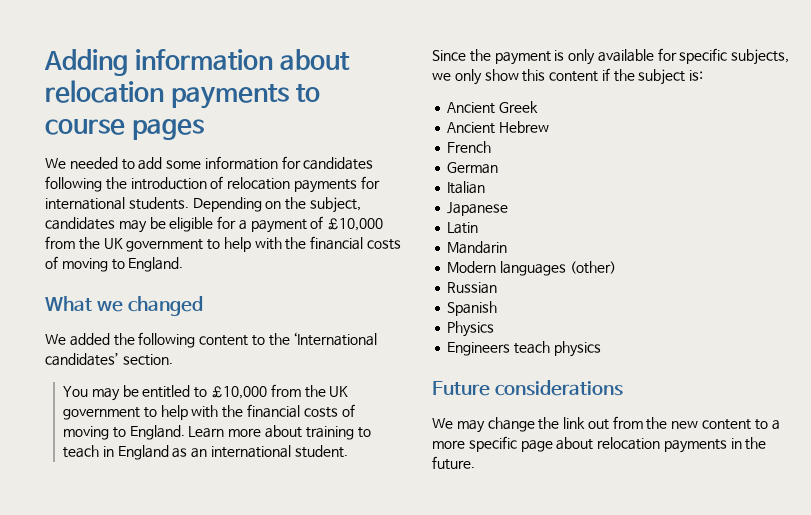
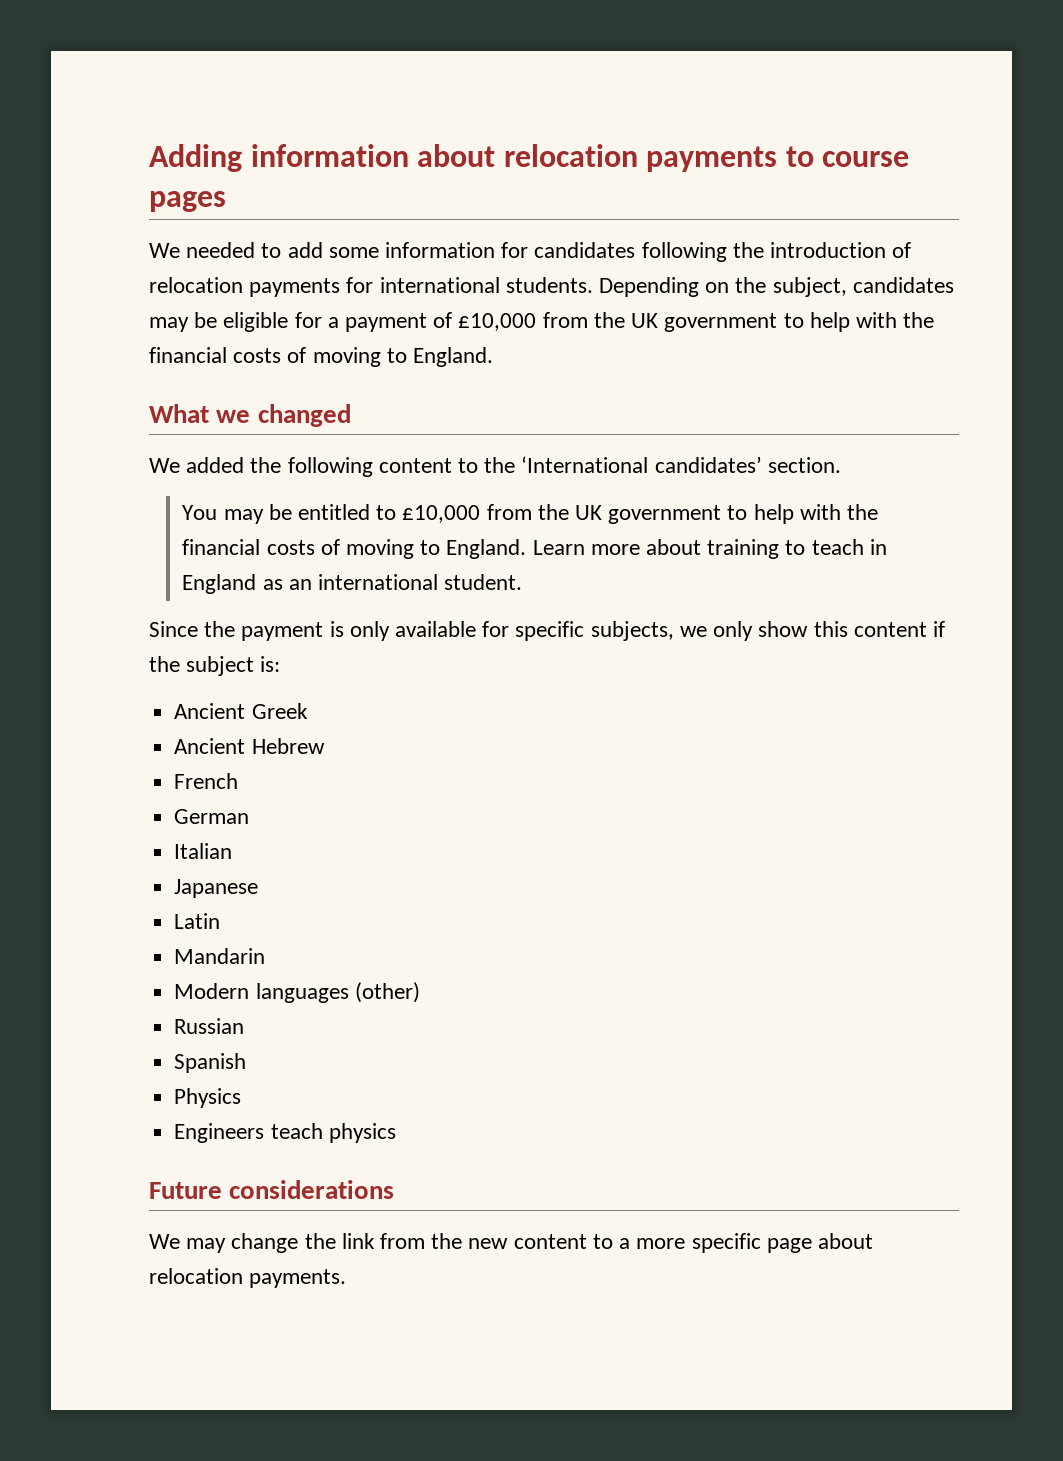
[587,419,609,430] out -> (375, 1241) none
[663,437,767,453] [432,456,475,470] payments in the future. -> [249,1269,347,1288] payments.

